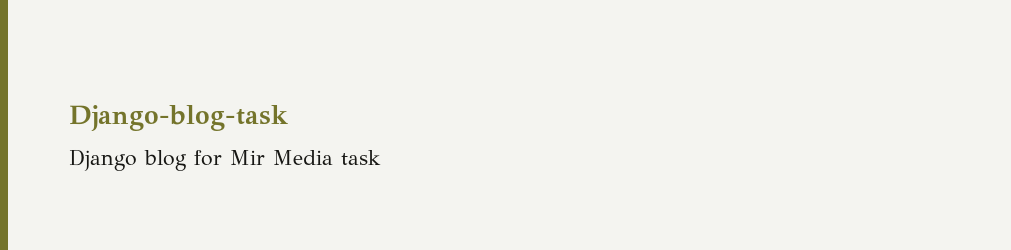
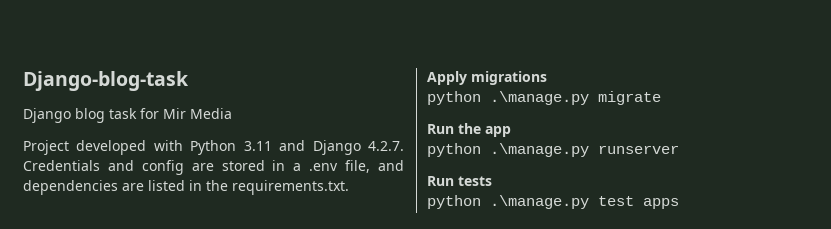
(187, 160) none -> [109,108,137,119] task
[341,150,381,165] task -> [23,140,404,155] [23,160,405,175] [23,180,349,195] [427,71,547,85] [427,91,661,105] [427,123,511,137] [427,143,679,157] [427,176,492,186] [427,195,679,209] // Project developed with Python 3.11 and Django 4.2.7. Credentials and config are stored in a .env file, and dependencies are listed in the requirements.txt. // Apply migrations // python .\manage.py migrate // Run the app // python .\manage.py runserver // Run tests // python .\manage.py test apps

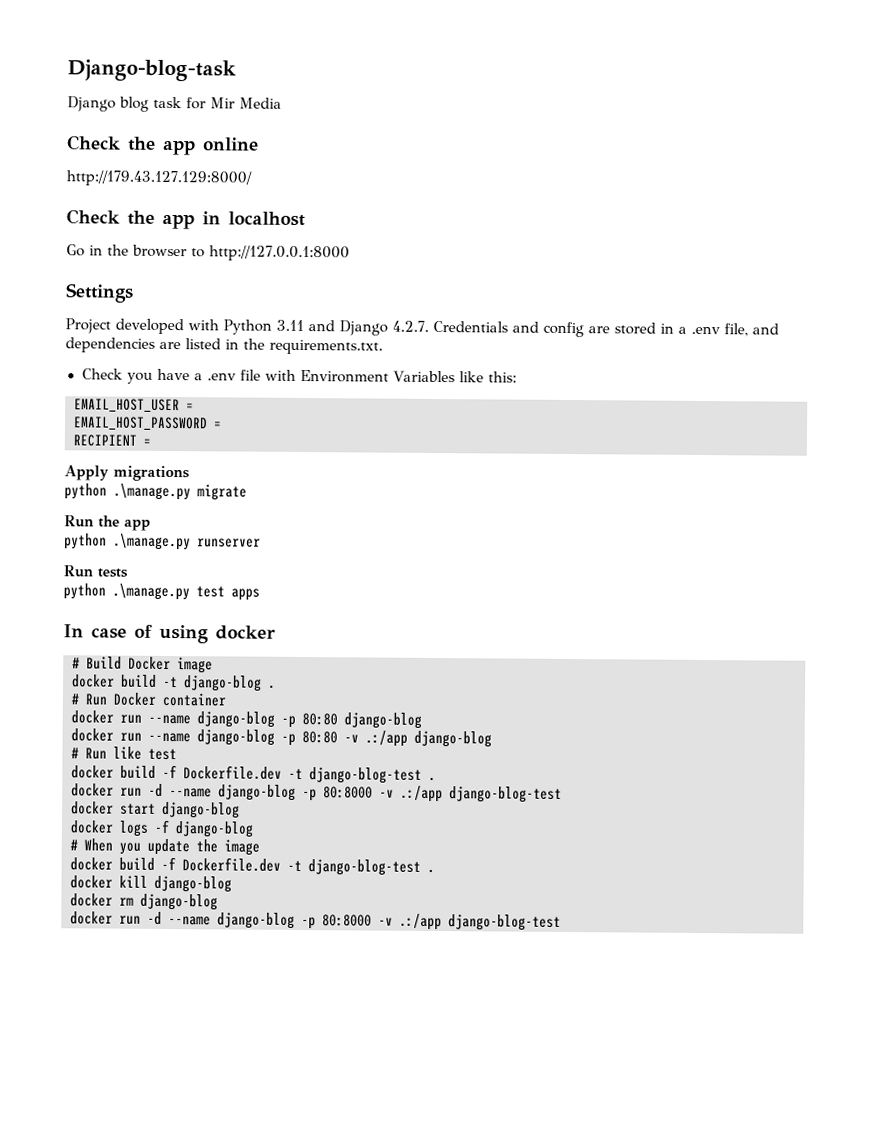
(232, 113) none -> [67,135,259,156] [66,170,252,187] [66,209,306,230] [66,244,350,262] [65,283,134,303] // Check the app online // http://179.43.127.129:8000/ // Check the app in localhost // Go in the browser to http://127.0.0.1:8000 // Settings
(349, 187) none -> [81,368,518,384] [74,398,194,414] [73,416,222,432] [73,434,151,447] // Check you have a .env file with Environment Variables like this: // EMAIL_HOST_USER = // EMAIL_HOST_PASSWORD = // RECIPIENT =
(679, 203) none -> [63,624,276,644] [72,656,213,674] [72,674,276,692] [71,692,226,707] [71,710,422,729] [71,728,492,748] [71,746,177,761] [71,764,436,784] [71,783,562,803] [71,801,240,819] [70,819,254,838] [70,838,260,856] [70,856,435,876] [70,875,232,893] [70,893,218,911] [70,911,561,931] // In case of using docker // # Build Docker image // docker build -t django-blog . // # Run Docker container // docker run --name django-blog -p 80:80 django-blog // docker run --name django-blog -p 80:80 -v .:/app django-blog // # Run like test // docker build -f Dockerfile.dev -t django-blog-test . // docker run -d --name django-blog -p 80:8000 -v .:/app django-blog-test // docker start django-blog // docker logs -f django-blog // # When you update the image // docker build -f Dockerfile.dev -t django-blog-test . // docker kill django-blog // docker rm django-blog // docker run -d --name django-blog -p 80:8000 -v .:/app django-blog-test

